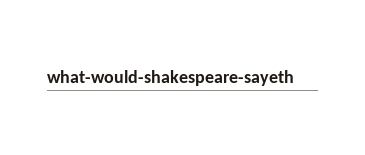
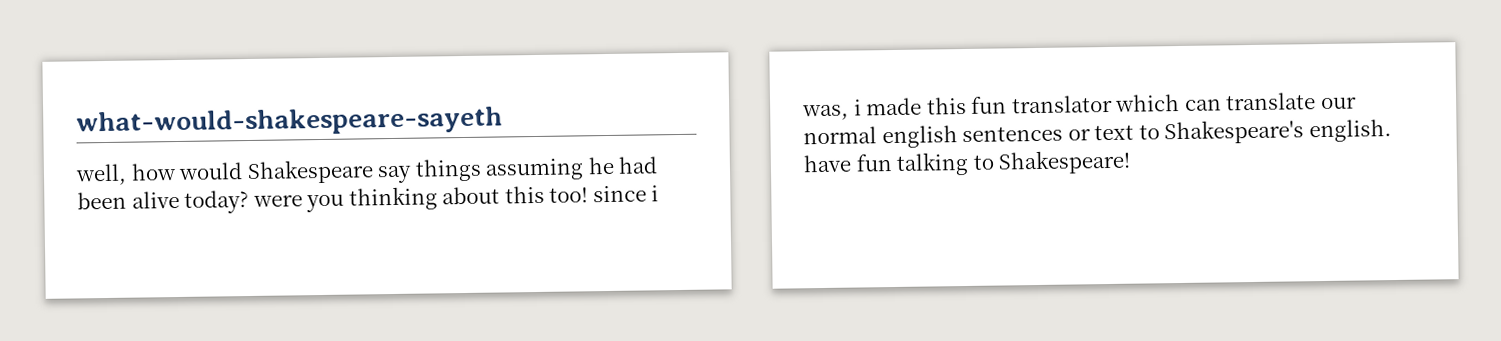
(294, 78) none -> [75,156,659,186] [77,185,660,214] [802,92,1357,121] [803,119,1392,149] [803,149,1132,176] // well, how would Shakespeare say things assuming he had been alive today? were you thinking about this too! since i was, i made this fun translator which can translate our normal english sentences or text to Shakespeare's english. have fun talking to Shakespeare!

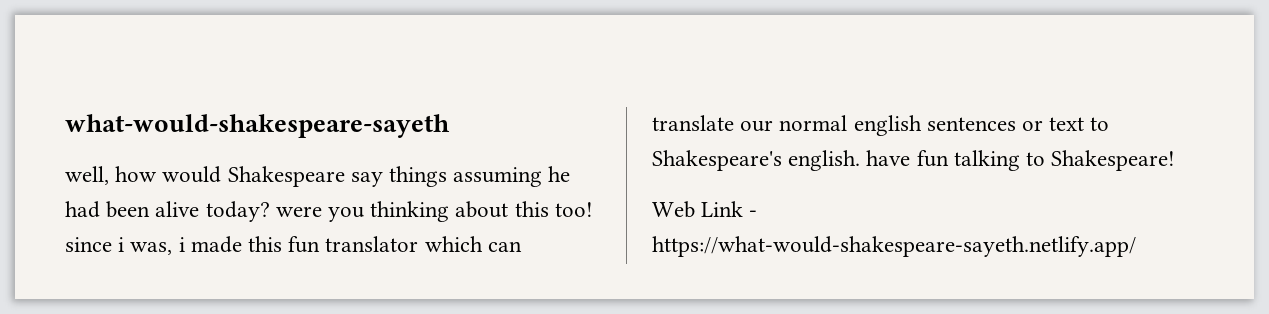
(1132, 162) none -> [652,201,758,218] [652,236,1136,257] // Web Link - https://what-would-shakespeare-sayeth.netlify.app/

